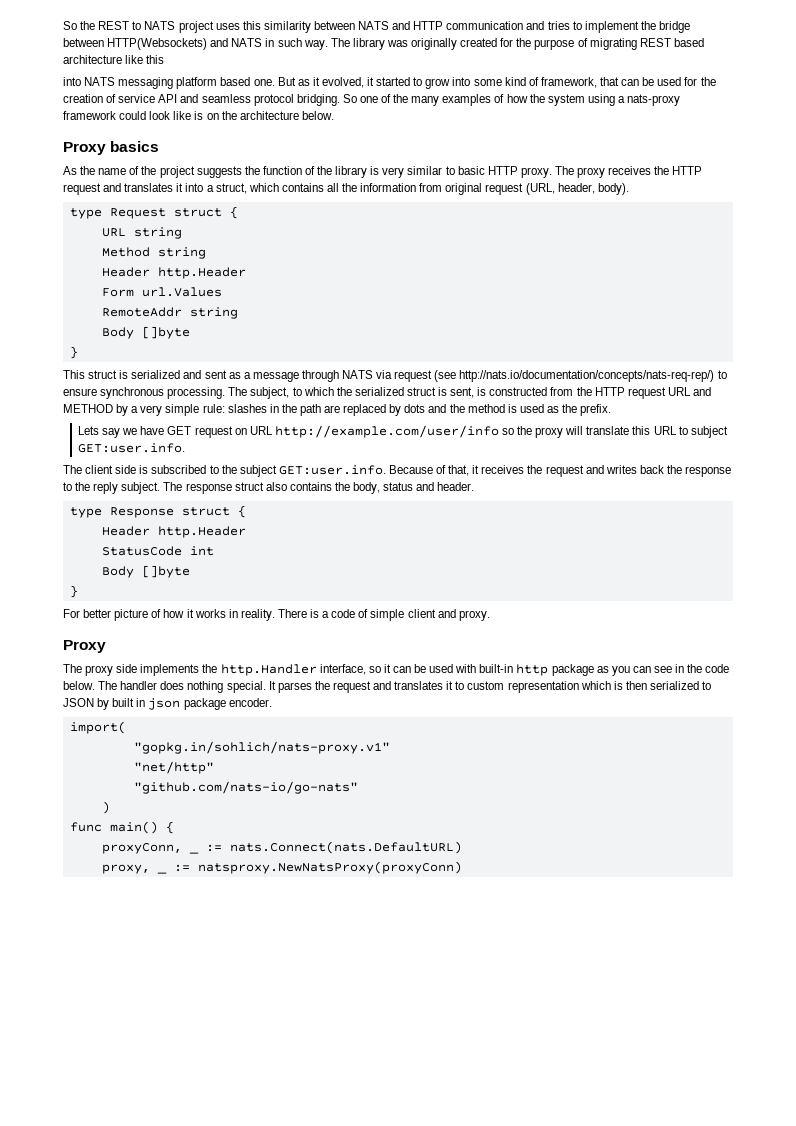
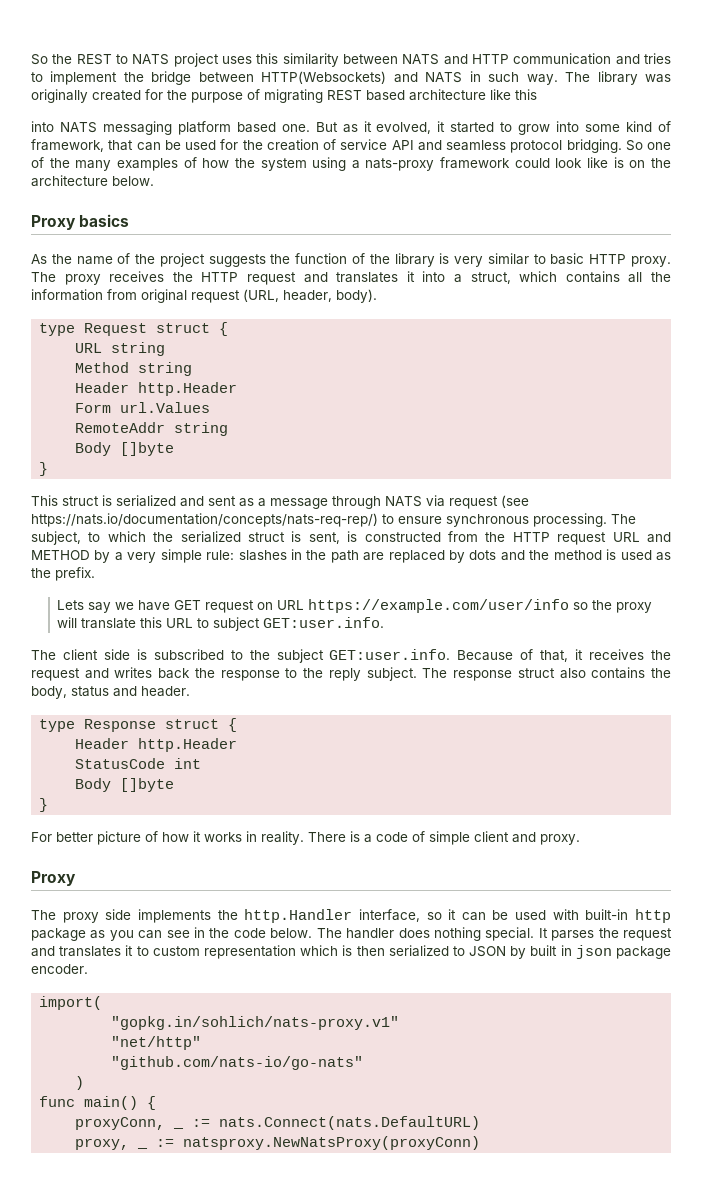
[459,370,715,382] http://nats.io/documentation/concepts/nats-req-rep/) -> [31,513,378,527] https://nats.io/documentation/concepts/nats-req-rep/)
[274,425,499,438] http://example.com/user/info -> [308,599,570,613] https://example.com/user/info

